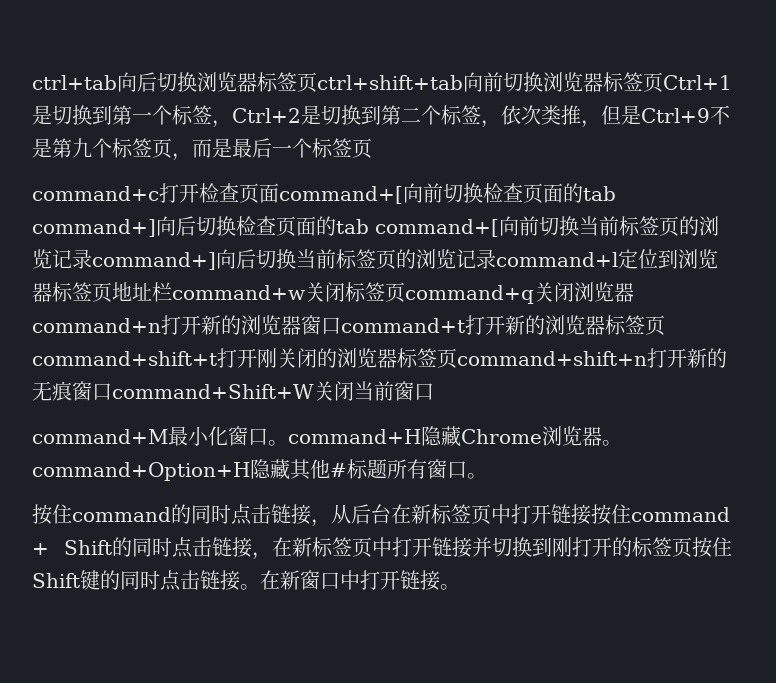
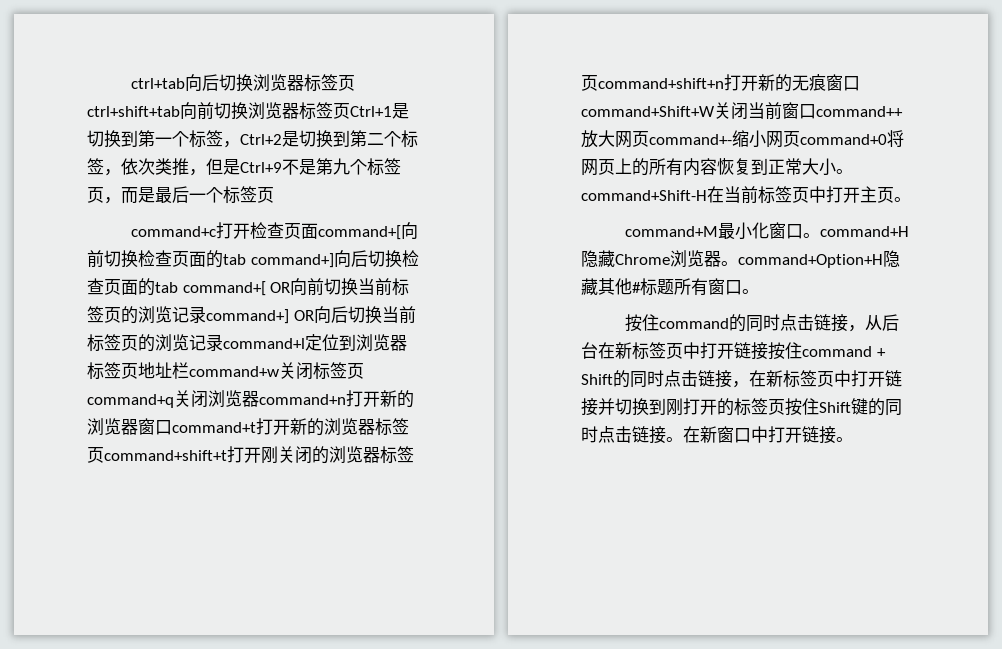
(499, 228) none -> [270,282,291,293] OR
(216, 261) none -> [293,310,314,321] OR
(434, 392) none -> [816,106,903,117] [581,130,904,148] [581,158,853,176] [581,186,911,204] command++放大网页command+-缩小网页command+0将网页上的所有内容恢复到正常大小。command+Shift-H在当前标签页中打开主页。

